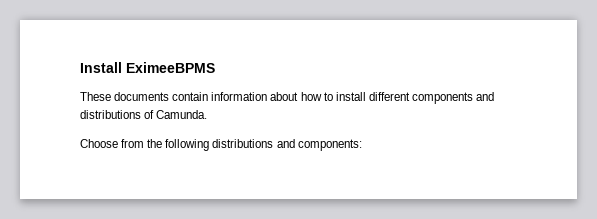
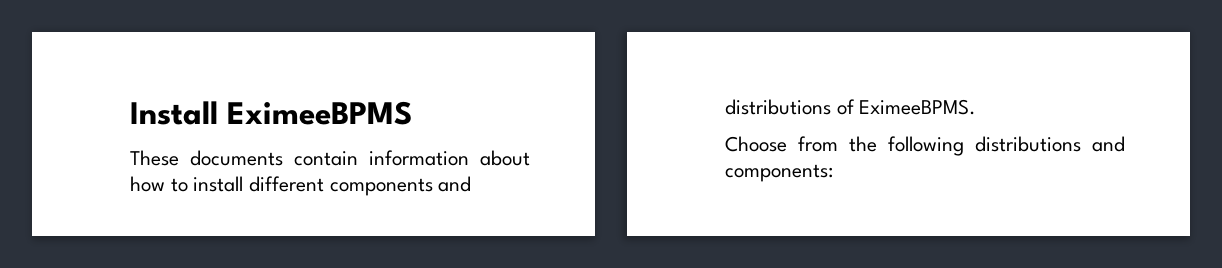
[156,110,208,119] Camunda. -> [859,99,977,115] EximeeBPMS.

